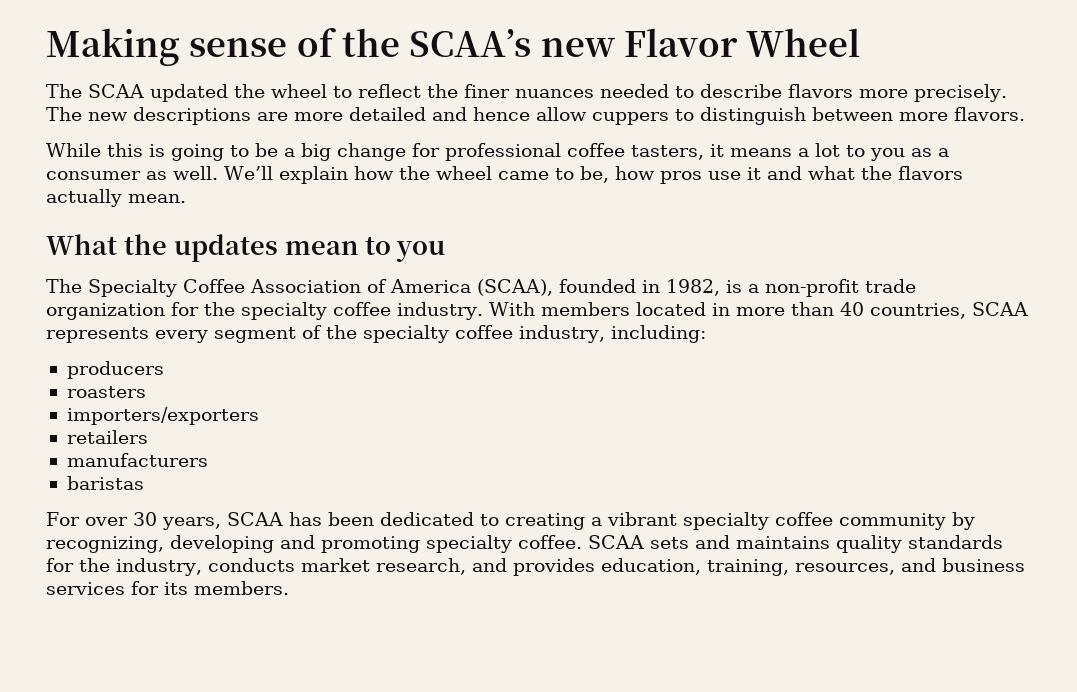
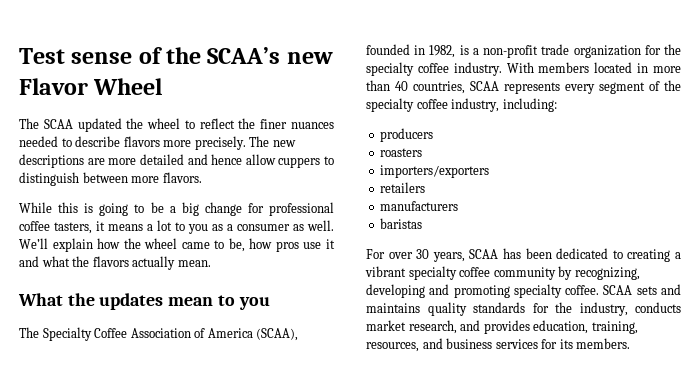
[46,28,180,66] Making -> [19,48,65,64] Test

